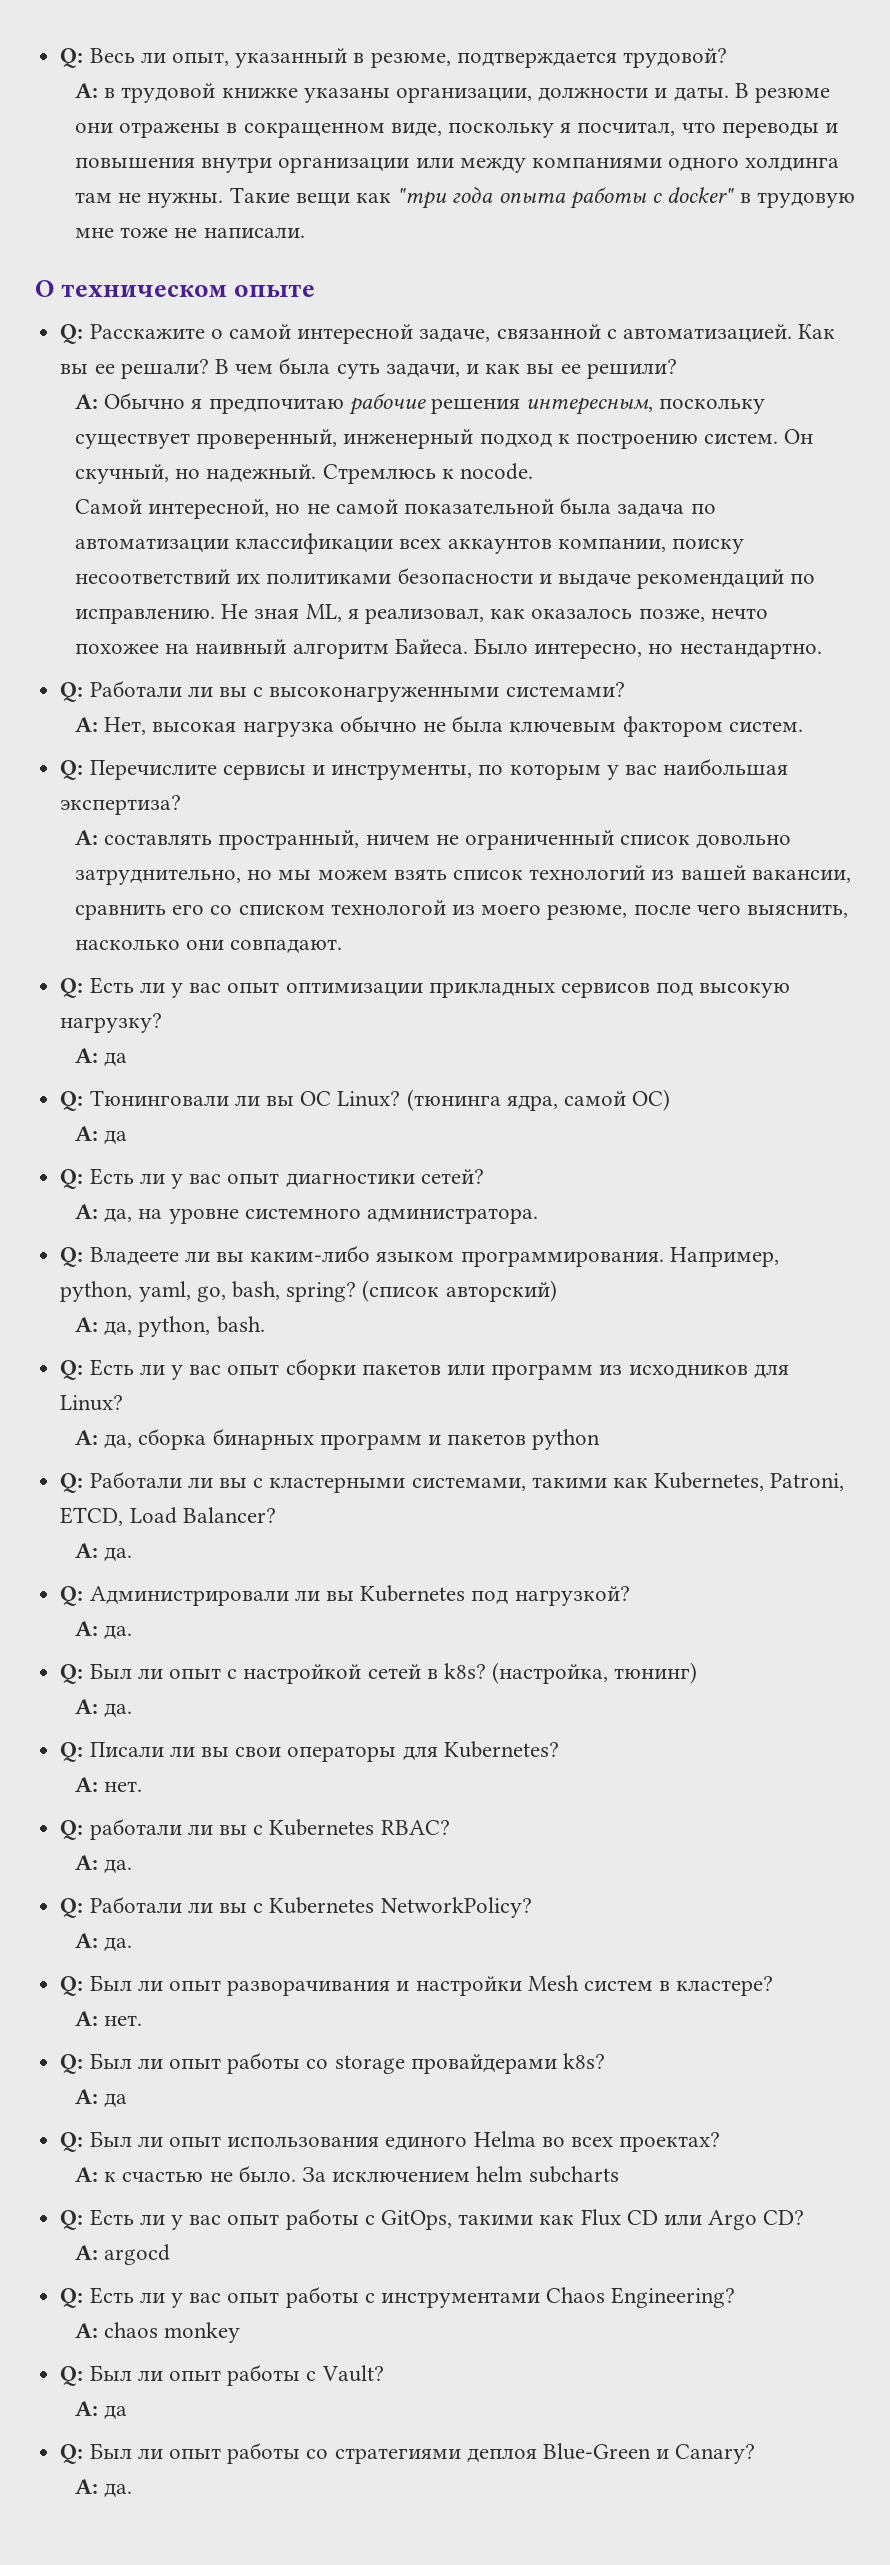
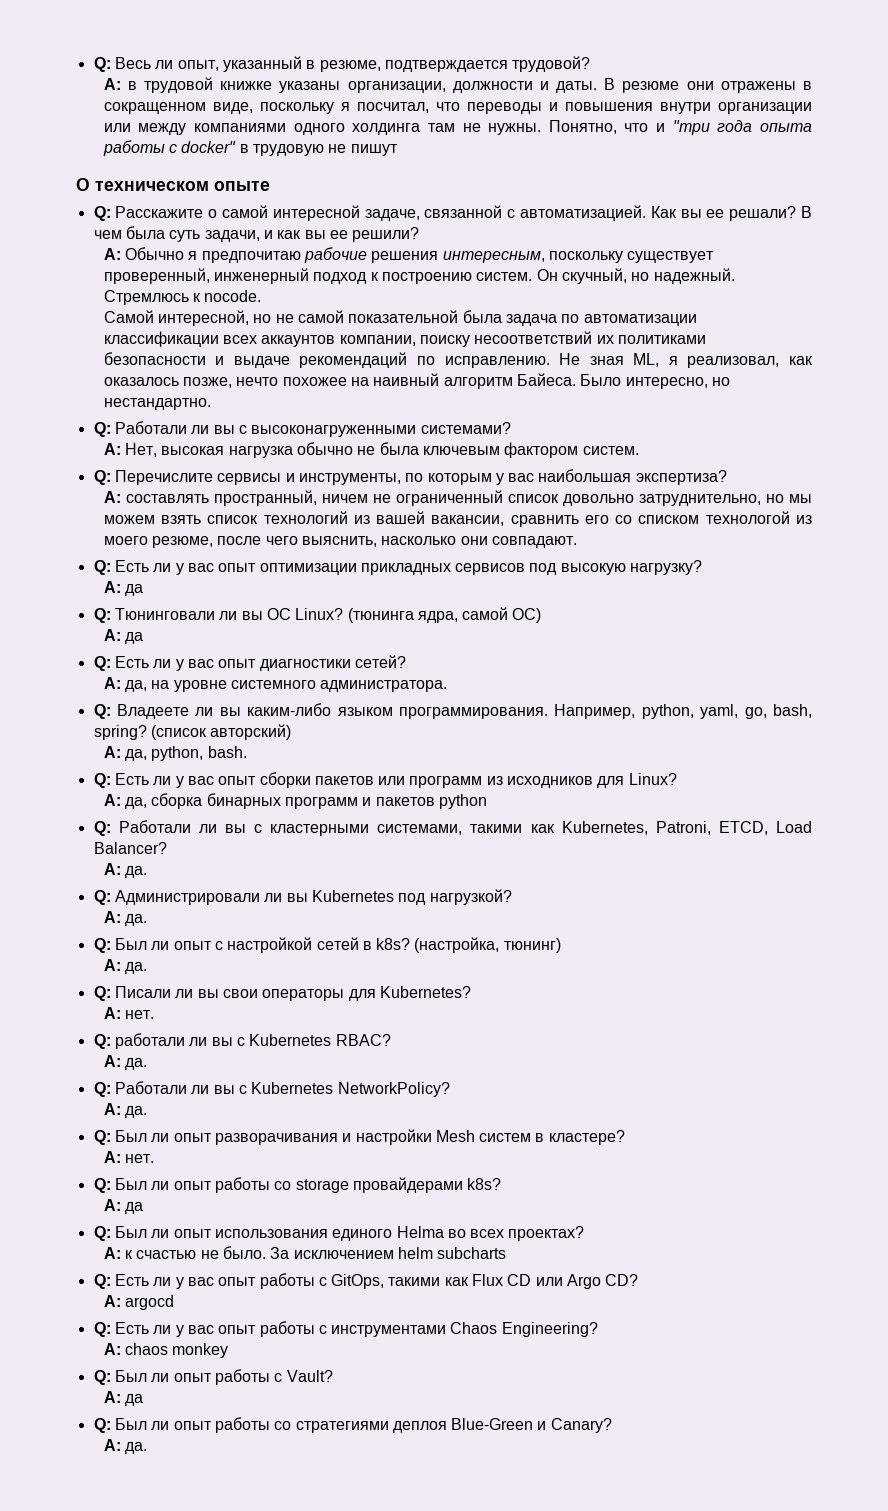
[229,187,392,207] Такие вещи как -> [548,120,666,134] Понятно, что и
[75,227,305,238] мне тоже не написали. -> [328,144,398,156] не пишут

